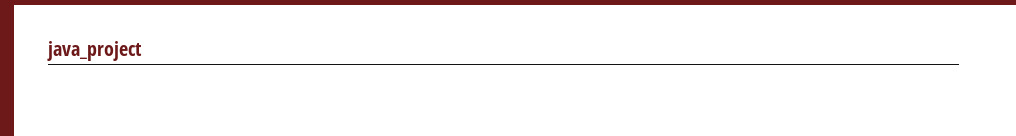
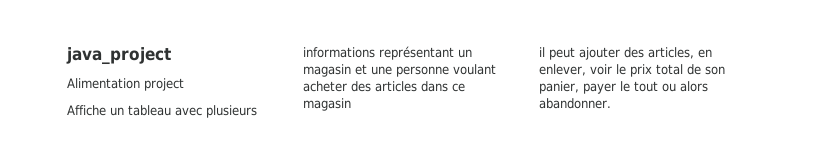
(142, 51) none -> [67,78,184,91] [67,105,257,118] [303,46,472,60] [303,64,496,77] [303,81,465,92] [303,98,351,111] [539,47,712,60] [539,64,725,77] [539,81,708,94] [539,98,611,109] // Alimentation project // Affiche un tableau avec plusieurs informations représentant un magasin et une personne voulant acheter des articles dans ce magasin // il peut ajouter des articles, en enlever, voir le prix total de son panier, payer le tout ou alors abandonner.

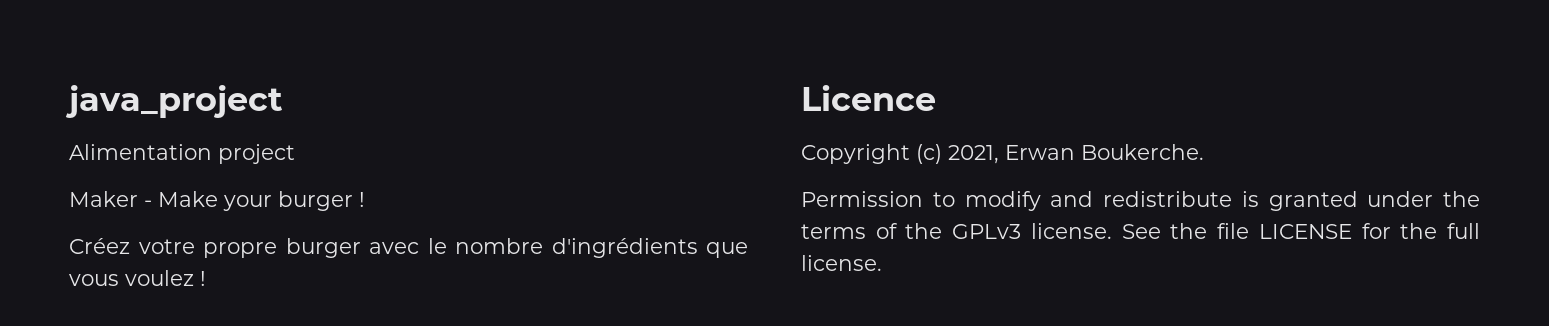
[67,105,257,118] [303,46,472,60] [303,64,496,77] [303,81,465,92] [303,98,351,111] [539,47,712,60] [539,64,725,77] [539,81,708,94] [539,98,611,109] Affiche un tableau avec plusieurs informations représentant un magasin et une personne voulant acheter des articles dans ce magasin // il peut ajouter des articles, en enlever, voir le prix total de son panier, payer le tout ou alors abandonner. -> [69,191,365,211] [69,238,748,258] [69,270,206,286] [801,85,936,111] [801,144,1204,164] [801,191,1480,211] [801,223,1480,239] [801,255,882,271] Maker - Make your burger ! // Créez votre propre burger avec le nombre d'ingrédients que vous voulez ! // Licence // Copyright (c) 2021, Erwan Boukerche. // Permission to modify and redistribute is granted under the terms of the GPLv3 license. See the file LICENSE for the full license.

